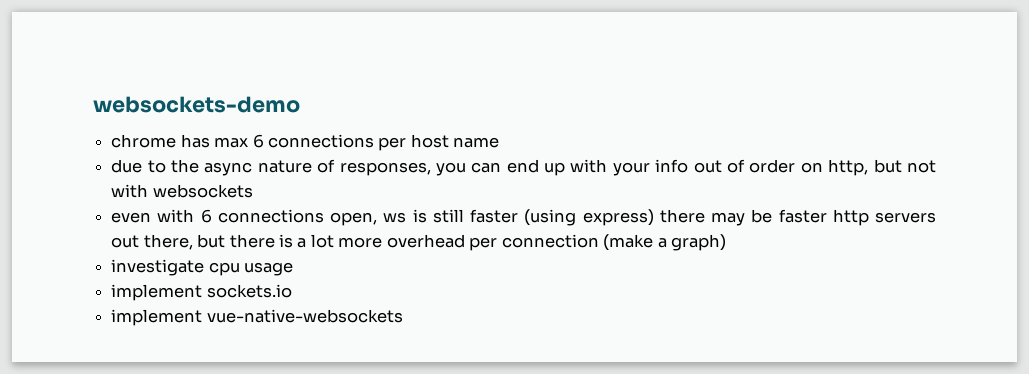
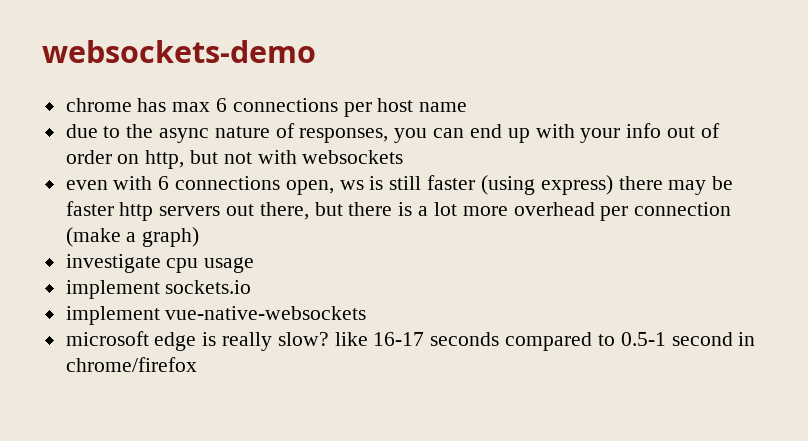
(403, 316) none -> [65,331,756,351] [65,357,197,372] // microsoft edge is really slow? like 16-17 seconds compared to 0.5-1 second in chrome/firefox

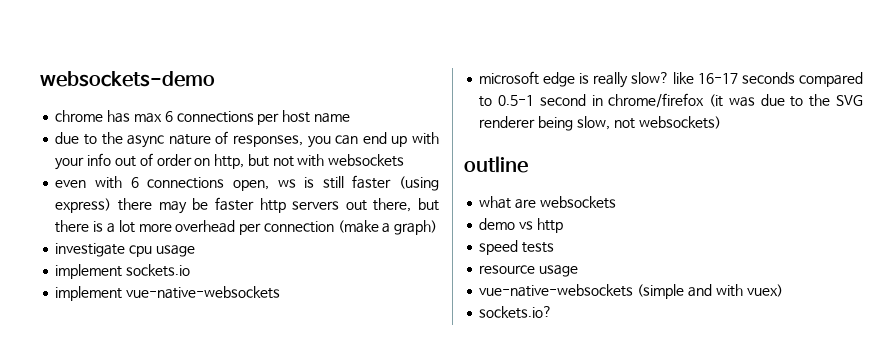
(197, 364) none -> [709,94,863,107] [479,116,721,131] [464,156,528,173] [479,196,616,209] [479,218,563,233] [479,240,555,255] [479,265,579,277] [479,284,783,299] [479,306,553,319] (it was due to the SVG renderer being slow, not websockets) // outline // what are websockets // demo vs http // speed tests // resource usage // vue-native-websockets (simple and with vuex) // sockets.io?

